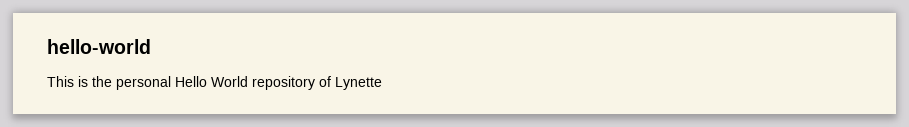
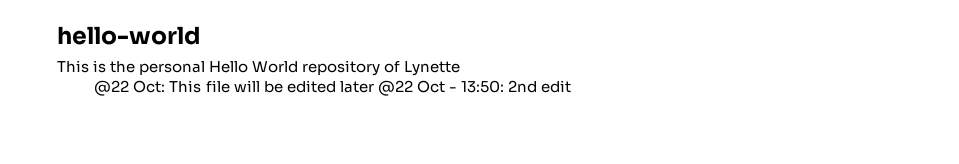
(382, 83) none -> [94,80,572,96] // @22 Oct: This file will be edited later @22 Oct - 13:50: 2nd edit

